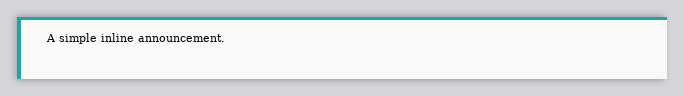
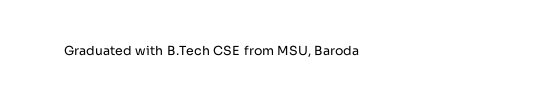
[46,33,225,44] A simple inline announcement. -> [64,45,360,57] Graduated with B.Tech CSE from MSU, Baroda

